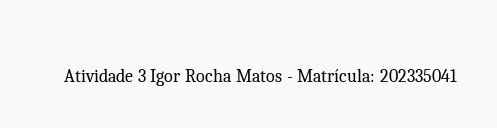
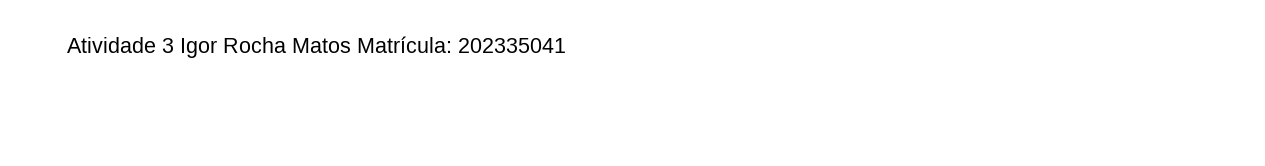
[286,77,293,82] - -> (351, 45) none

